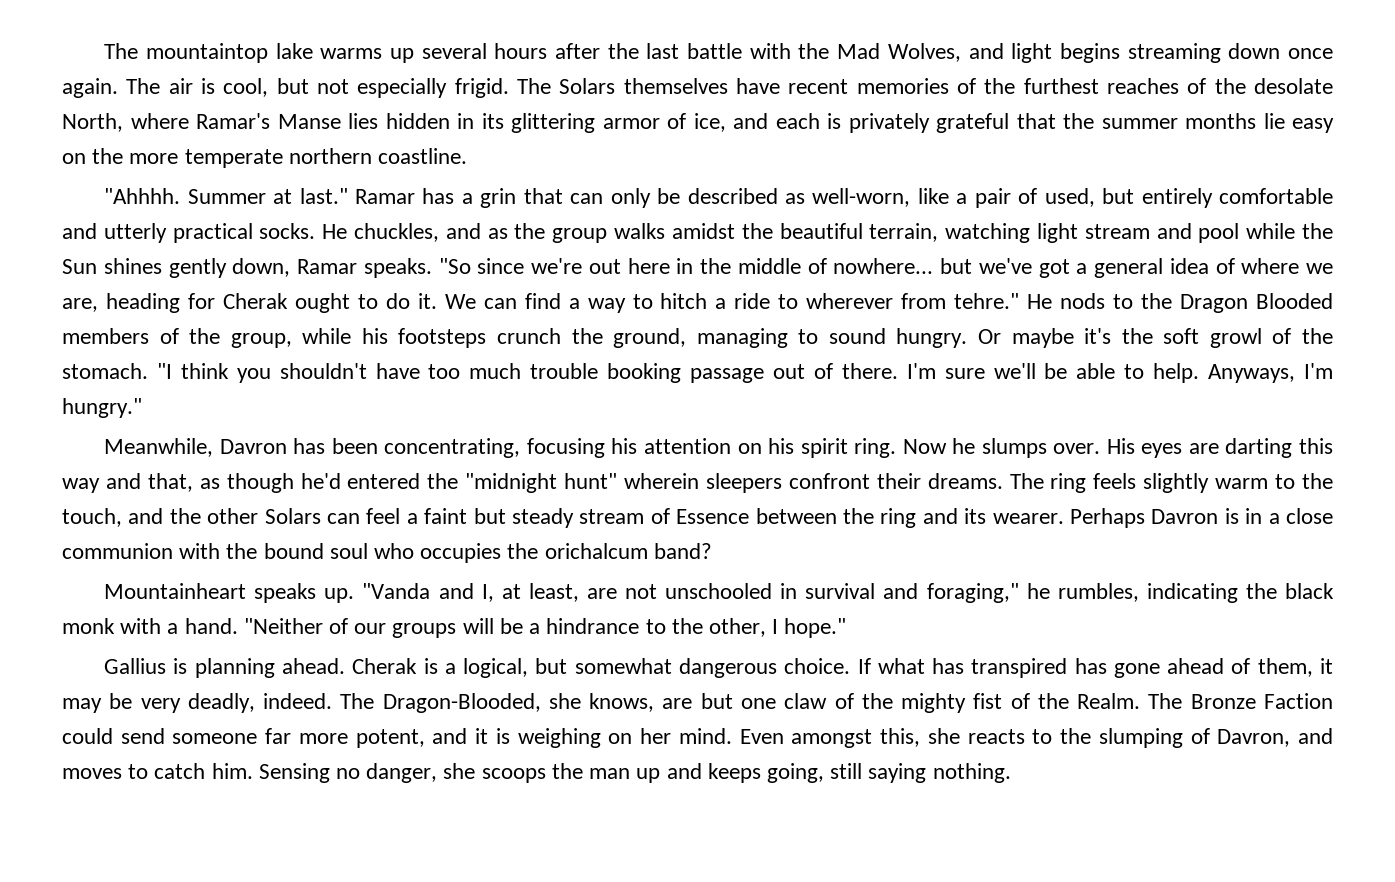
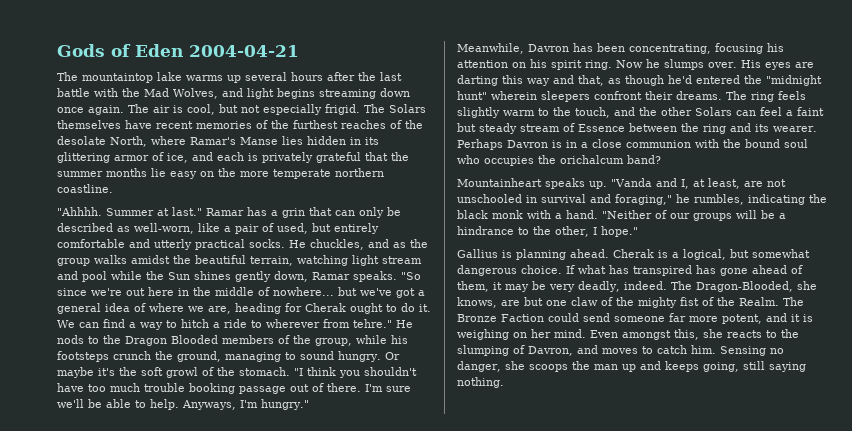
(104, 51) none -> [57,44,299,57] Gods of Eden 2004-04-21 //

